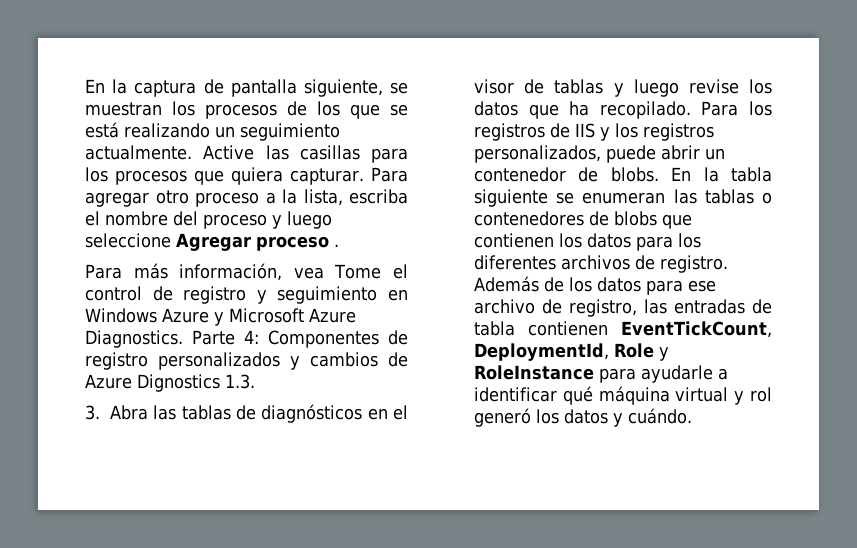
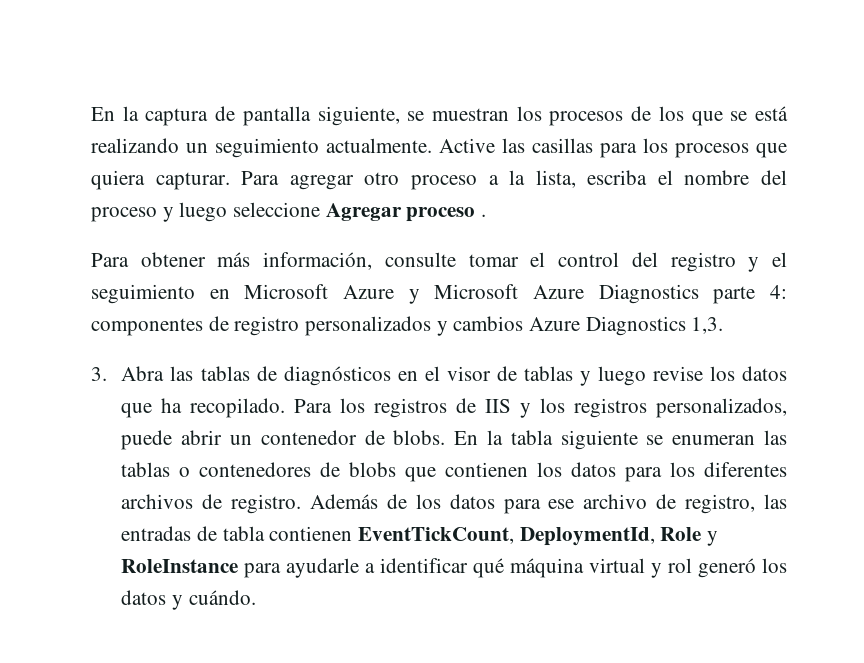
(122, 271) none -> [140,252,206,267] obtener
[293,264,382,279] vea Tome -> [384,252,519,267] consulte tomar
[152,286,173,301] de -> [631,252,658,267] del
(267, 297) none -> [772,252,788,267] el
[85,308,157,323] Windows -> [244,284,329,299] Microsoft
[85,330,379,348] Diagnostics. Parte 4: Componentes -> [598,284,787,304] [91,318,203,336] Diagnostics parte 4: componentes
[388,352,408,367] [85,374,255,392] de Azure Dignostics 1.3. -> [529,316,724,336] Azure Diagnostics 1,3.

